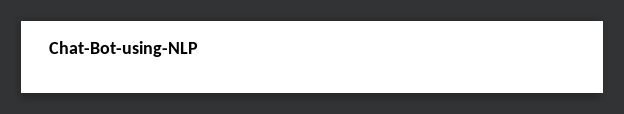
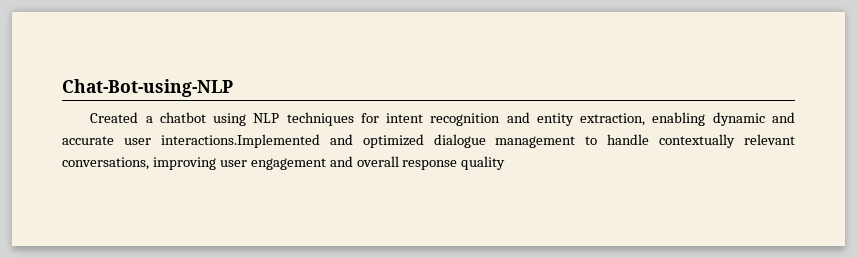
(198, 49) none -> [90,112,795,126] [62,134,795,148] [62,156,506,170] // Created a chatbot using NLP techniques for intent recognition and entity extraction, enabling dynamic and accurate user interactions.Implemented and optimized dialogue management to handle contextually relevant conversations, improving user engagement and overall response quality

